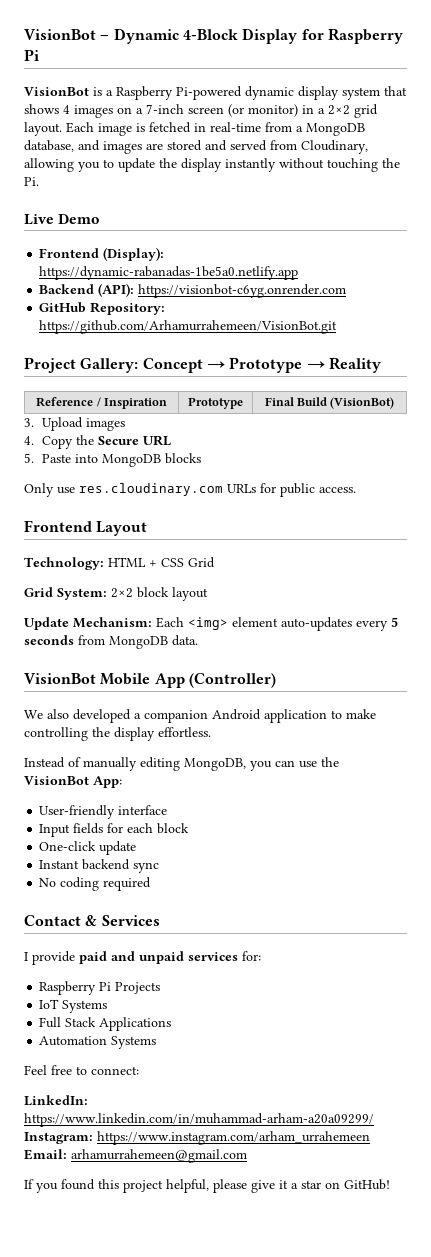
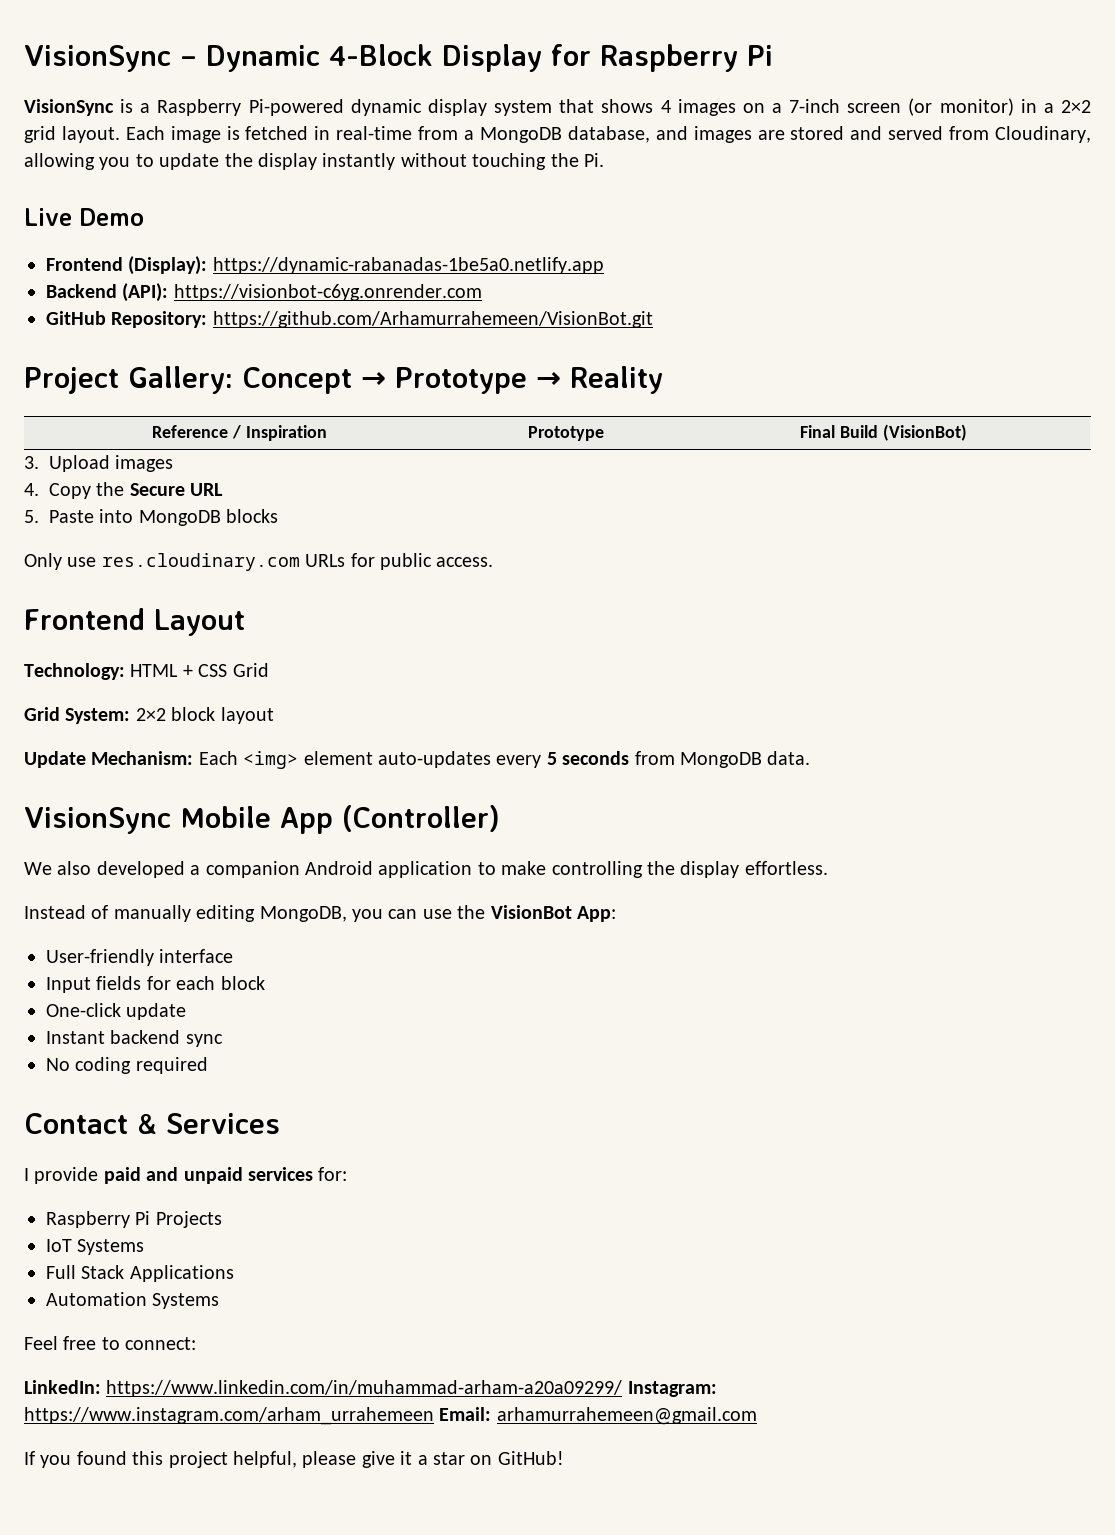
[24,29,96,40] VisionBot -> [24,45,171,72] VisionSync
[24,87,89,96] VisionBot -> [24,99,114,116] VisionSync
[24,673,96,684] VisionBot -> [24,807,171,834] VisionSync

